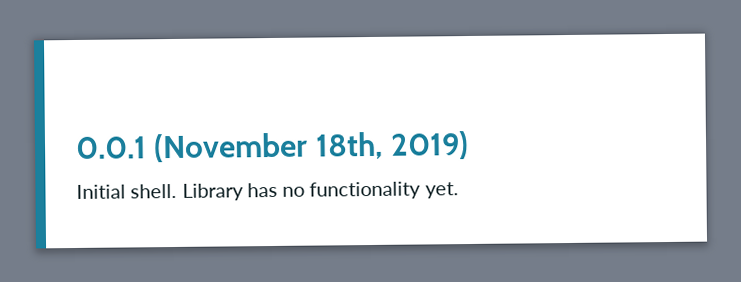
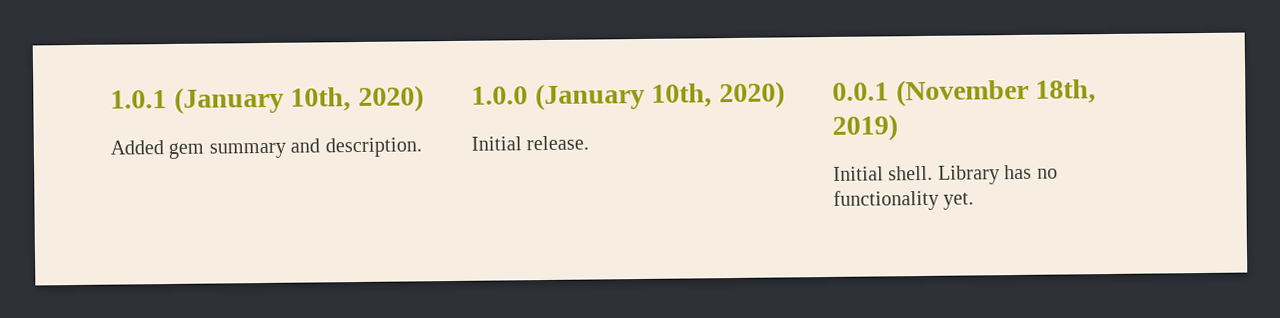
(75, 147) none -> [110,85,424,114] [110,137,422,160] [471,81,785,111] [471,135,590,151] 1.0.1 (January 10th, 2020) // Added gem summary and description. // 1.0.0 (January 10th, 2020) // Initial release. //

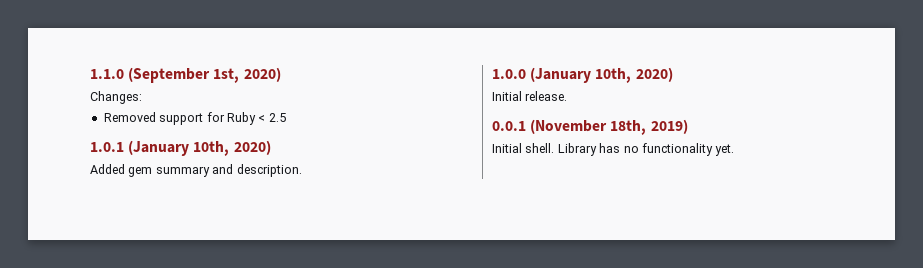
(110, 99) none -> [90,67,281,83] [90,91,142,104] [103,112,286,125] 1.1.0 (September 1st, 2020) // Changes: // Removed support for Ruby < 2.5 //

